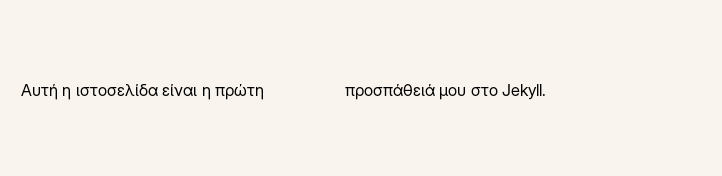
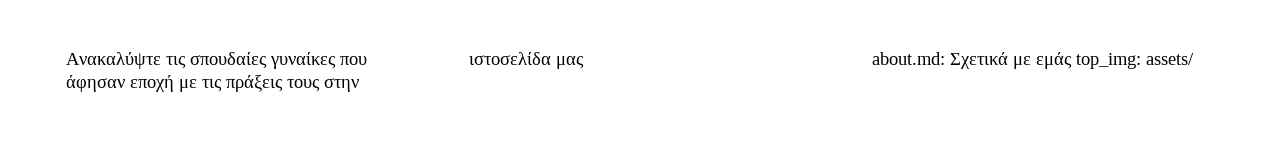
[21,84,547,100] Αυτή η ιστοσελίδα είναι η πρώτη προσπάθειά μου στο Jekyll. -> [66,52,367,69] [66,75,359,92] [469,52,584,69] [872,52,1194,69] Ανακαλύψτε τις σπουδαίες γυναίκες που άφησαν εποχή με τις πράξεις τους στην ιστοσελίδα μας // about.md: Σχετικά με εμάς top_img: assets/

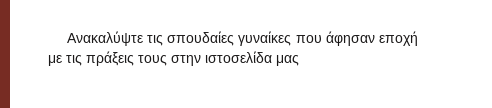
[872,52,1194,69] // about.md: Σχετικά με εμάς top_img: assets/ -> (299, 60) none

